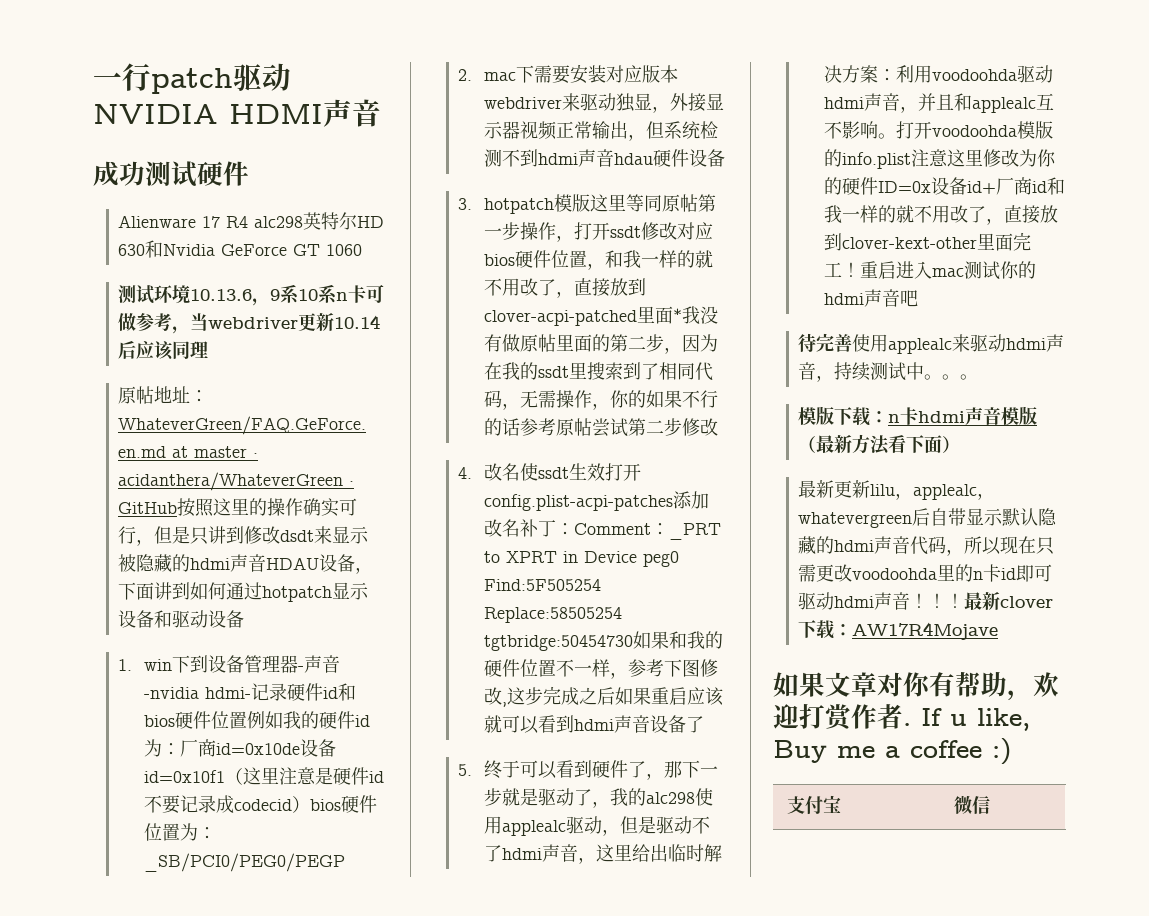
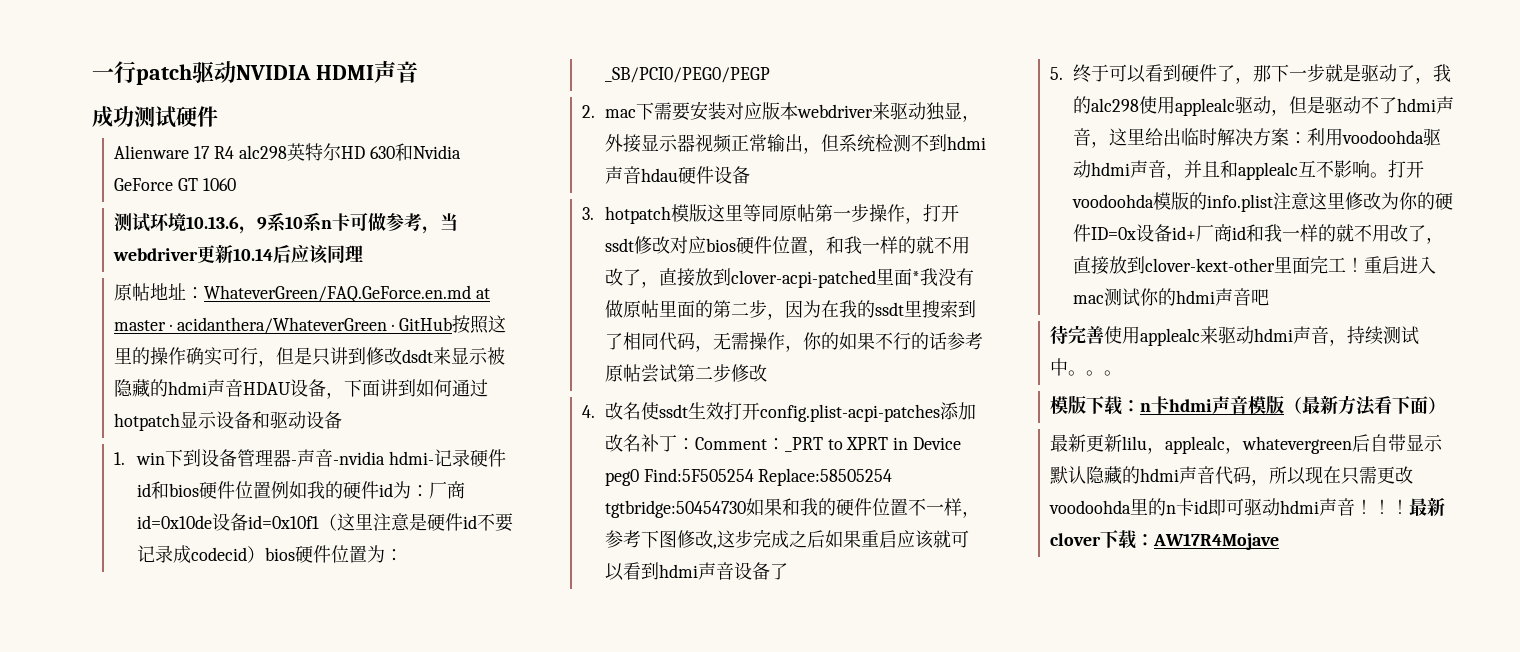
[773,672,1059,701] [773,704,1030,731] [773,738,1012,765] [786,795,841,815] [953,795,990,814] // 如果文章对你有帮助，欢迎打赏作者. If u like, Buy me a coffee :) // 支付宝 | 微信 -> (1280, 541) none

